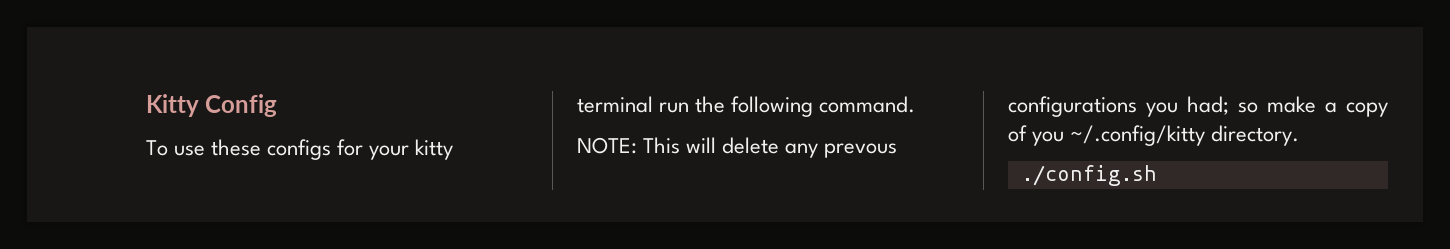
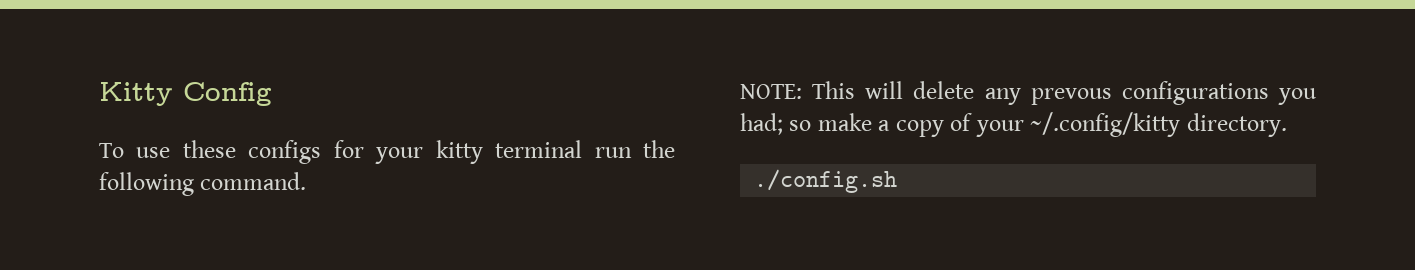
[1032,131,1065,146] you -> [975,120,1024,137] your

